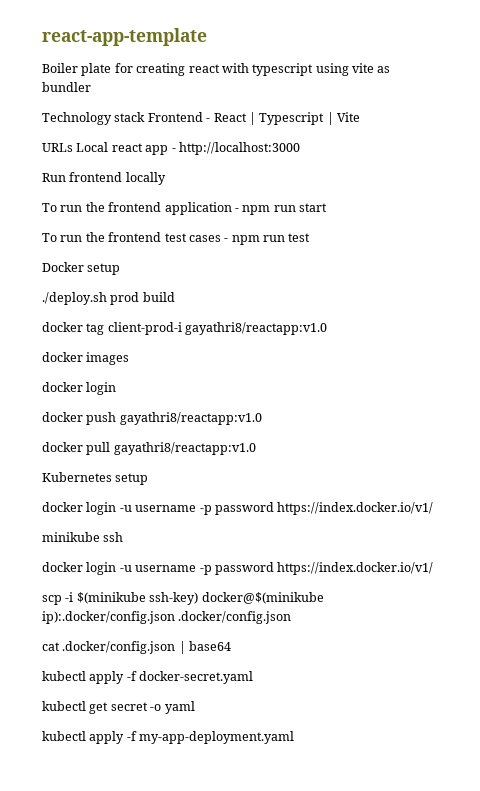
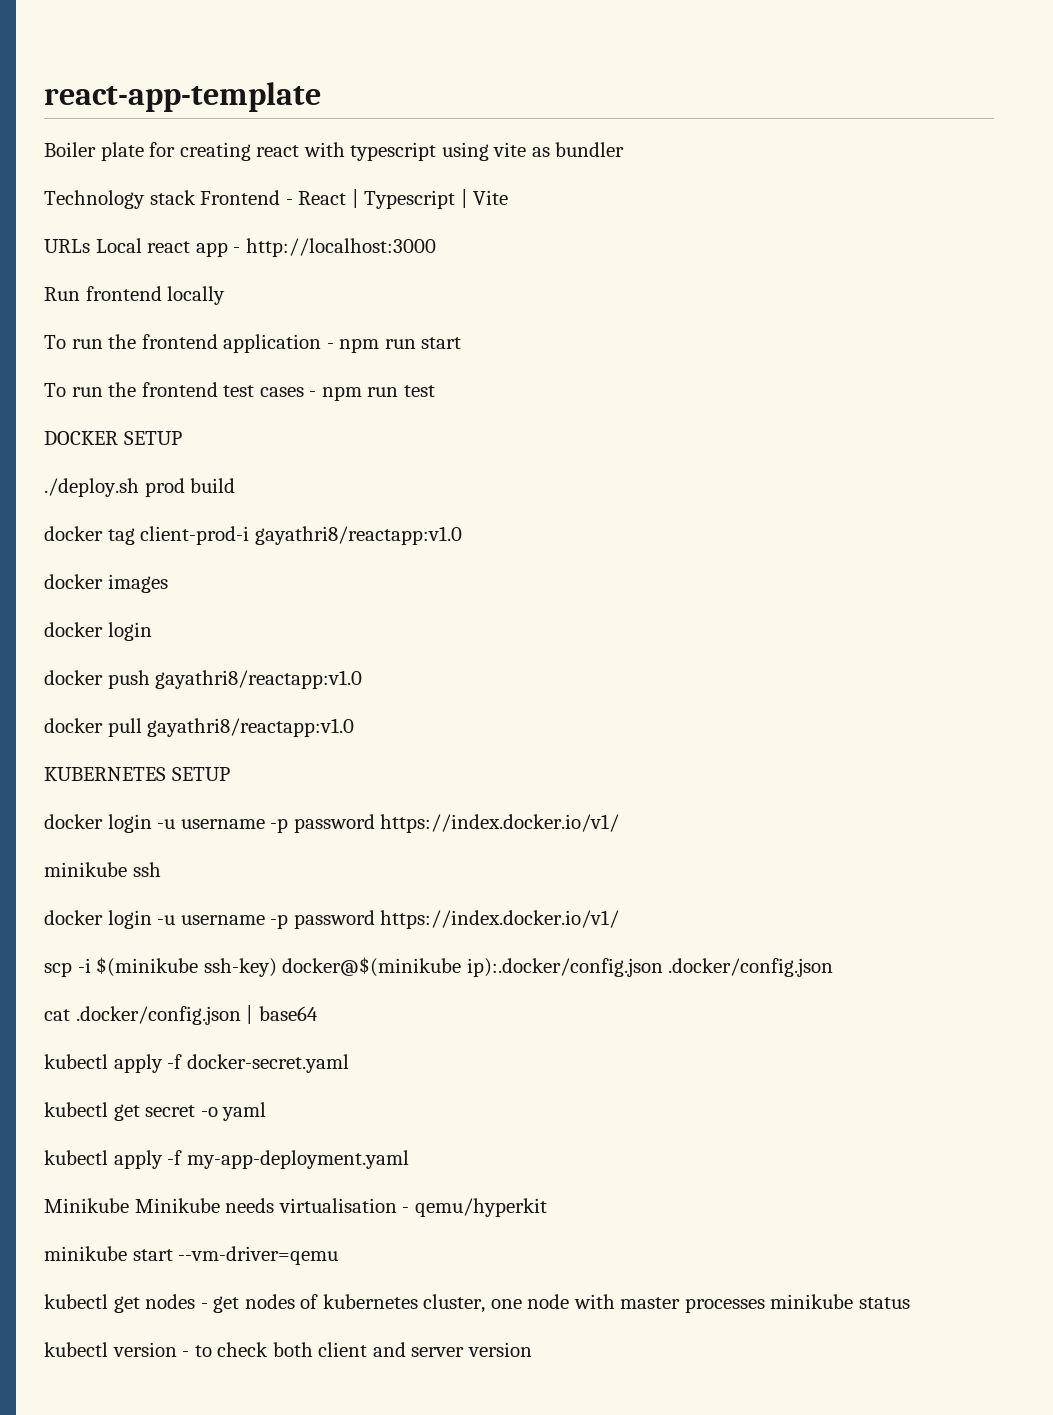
[42,262,121,275] Docker setup -> [44,431,182,445] DOCKER SETUP
[42,472,149,485] Kubernetes setup -> [44,767,230,781] KUBERNETES SETUP
(295, 737) none -> [44,1198,547,1217] [44,1246,339,1265] [44,1294,911,1313] [44,1342,532,1357] // Minikube Minikube needs virtualisation - qemu/hyperkit // minikube start --vm-driver=qemu // kubectl get nodes - get nodes of kubernetes cluster, one node with master processes minikube status // kubectl version - to check both client and server version

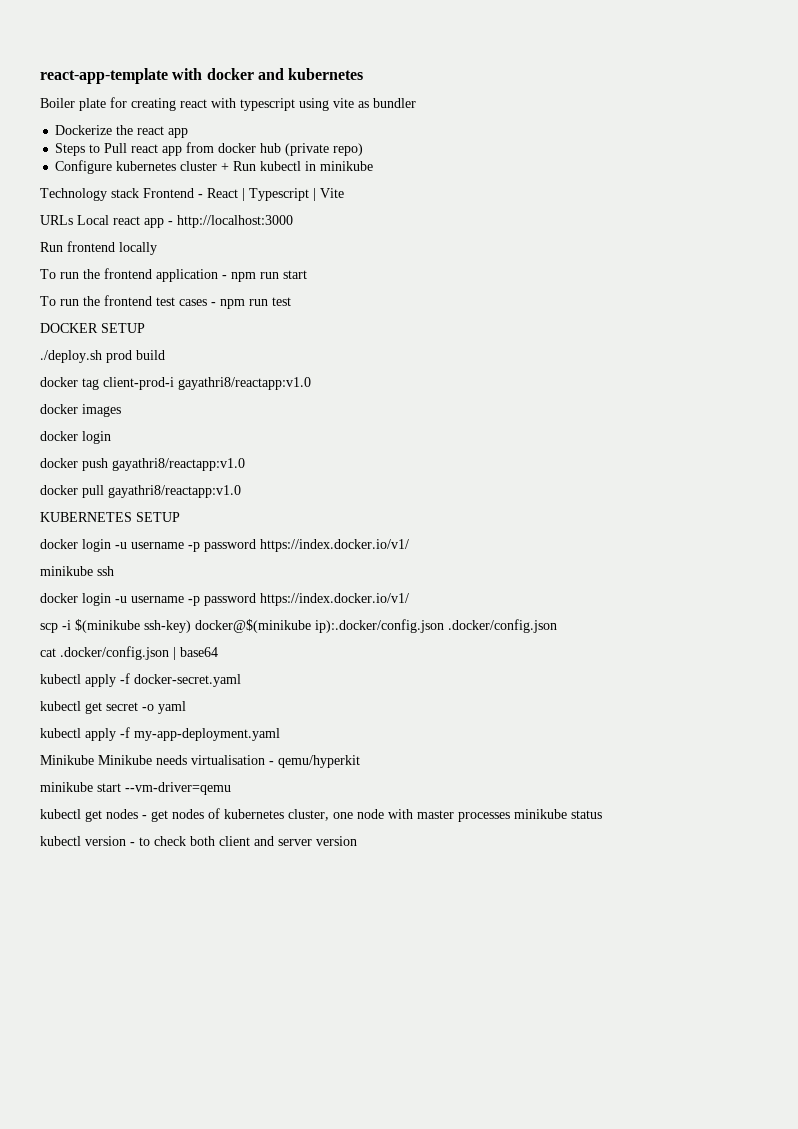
(321, 97) none -> [172,68,364,80] with docker and kubernetes
(625, 149) none -> [55,125,189,138] [55,142,364,156] [55,160,374,174] // Dockerize the react app // Steps to Pull react app from docker hub (private repo) // Configure kubernetes cluster + Run kubectl in minikube

